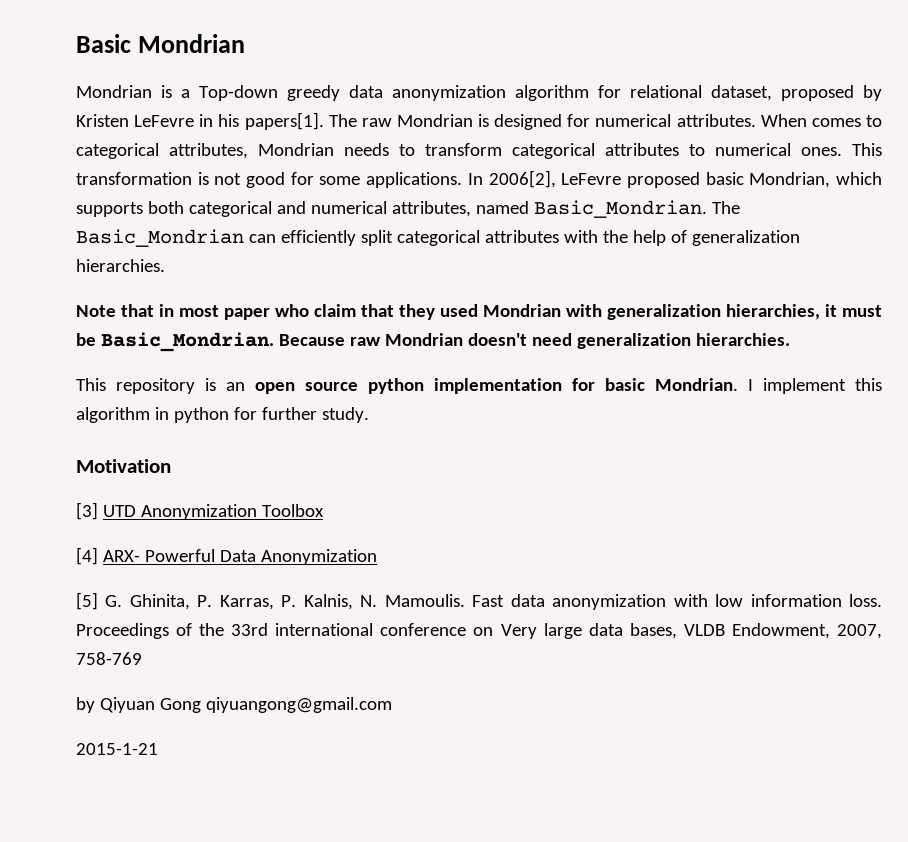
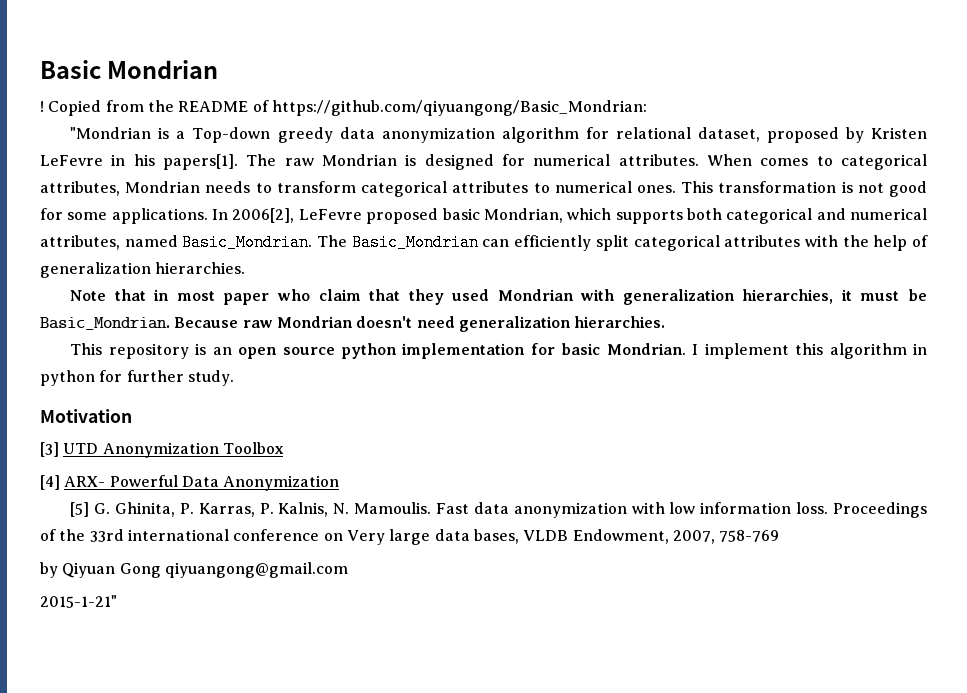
[76,85,152,98] Mondrian -> [40,100,647,116] [70,127,152,139] ! Copied from the README of https://github.com/qiyuangong/Basic_Mondrian: // "Mondrian
[76,743,158,755] 2015-1-21 -> [40,595,117,608] 2015-1-21"

